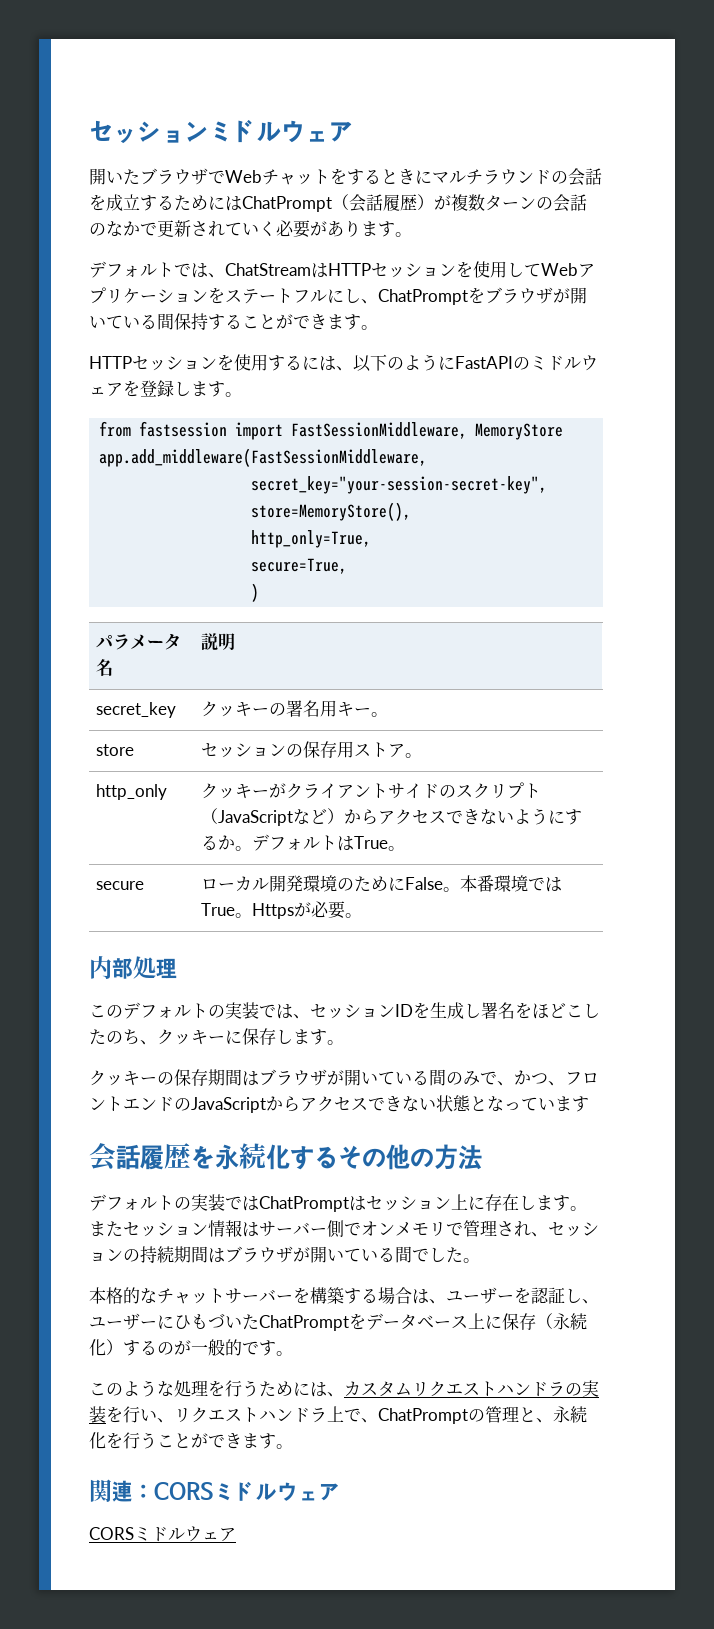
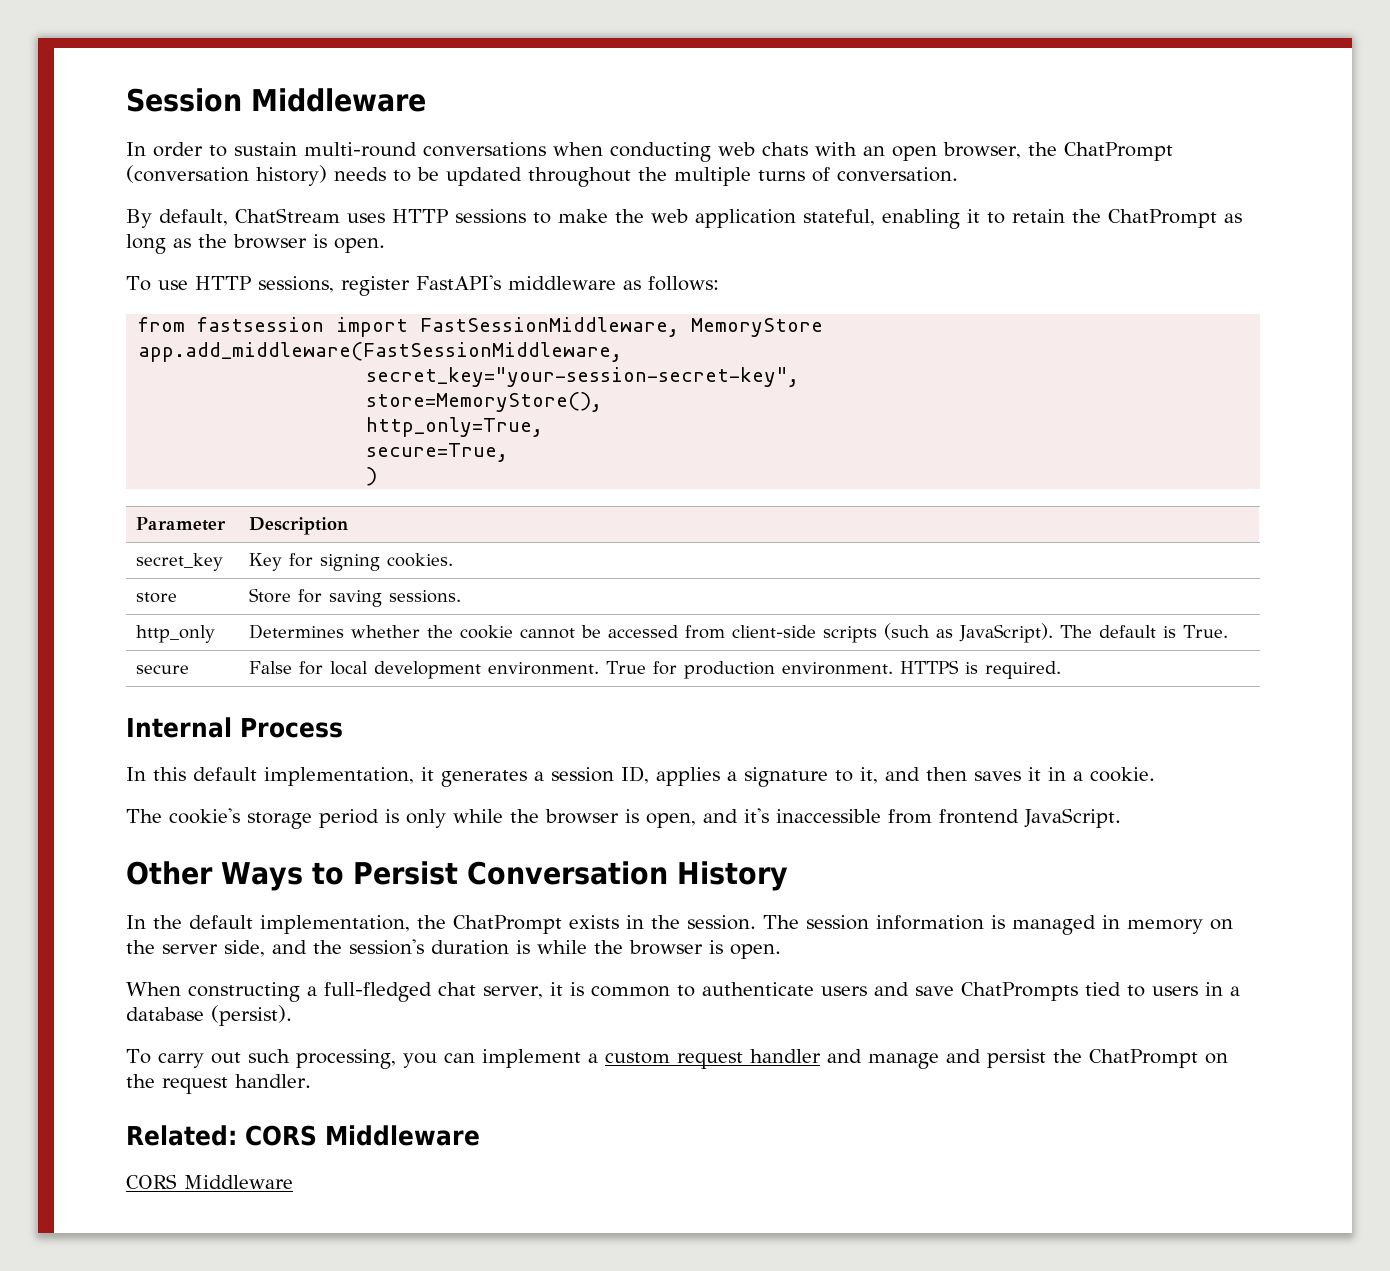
[89,119,353,144] [89,168,602,186] [89,194,587,212] [89,220,412,238] [89,261,595,278] [89,287,587,305] [89,313,378,330] [89,354,598,372] [89,380,242,397] セッションミドルウェア // 開いたブラウザでWebチャットをするときにマルチラウンドの会話を成立するためにはChatPrompt（会話履歴）が複数ターンの会話のなかで更新されていく必要があります。 // デフォルトでは、ChatStreamはHTTPセッションを使用してWebアプリケーションをステートフルにし、ChatPromptをブラウザが開いている間保持することができます。 // HTTPセッションを使用するには、以下のようにFastAPIのミドルウェアを登録します。 -> [126,88,426,112] [126,142,1173,162] [126,165,958,187] [126,208,1242,229] [126,234,385,254] [126,275,719,296] Session Middleware // In order to sustain multi-round conversations when conducting web chats with an open browser, the ChatPrompt (conversation history) needs to be updated throughout the multiple turns of conversation. // By default, ChatStream uses HTTP sessions to make the web application stateful, enabling it to retain the ChatPrompt as long as the browser is open. // To use HTTP sessions, register FastAPI's middleware as follows:
[96,633,182,650] [96,659,114,676] [201,633,236,651] [96,702,177,718] [201,700,389,717] [96,744,135,756] [201,741,423,758] [96,784,168,800] [201,782,542,799] [201,808,583,826] [201,834,406,851] [96,881,145,890] [201,875,563,892] [201,901,363,919] [89,956,177,979] [89,1002,600,1019] [89,1028,344,1045] [89,1069,599,1086] [89,1095,589,1113] [89,1143,482,1171] [89,1194,587,1212] [89,1220,599,1238] [89,1246,480,1263] [89,1287,599,1304] [89,1313,587,1331] [89,1339,293,1356] [89,1380,599,1397] [89,1406,587,1424] [89,1432,293,1449] [89,1479,340,1502] [89,1526,236,1542] パラメータ名 | 説明 // secret_key | クッキーの署名用キー。 // store | セッションの保存用ストア。 // http_only | クッキーがクライアントサイドのスクリプト（JavaScriptなど）からアクセスできないようにするか。デフォルトはTrue。 // secure | ローカル開発環境のためにFalse。本番環境ではTrue。Httpsが必要。 // 内部処理 // このデフォルトの実装では、セッションIDを生成し署名をほどこしたのち、クッキーに保存します。 // クッキーの保存期間はブラウザが開いている間のみで、かつ、フロントエンドのJavaScriptからアクセスできない状態となっています // 会話履歴を永続化するその他の方法 // デフォルトの実装ではChatPromptはセッション上に存在します。またセッション情報はサーバー側でオンメモリで管理され、セッションの持続期間はブラウザが開いている間でした。 // 本格的なチャットサーバーを構築する場合は、ユーザーを認証し、ユーザーにひもづいたChatPromptをデータベース上に保存（永続化）するのが一般的です。 // このような処理を行うためには、カスタムリクエストハンドラの実装を行い、リクエストハンドラ上で、ChatPromptの管理と、永続化を行うことができます。 // 関連：CORSミドルウェア // CORSミドルウェア -> [136,517,227,531] [249,517,349,535] [136,553,224,571] [249,553,454,571] [136,592,178,603] [249,588,462,607] [136,625,216,643] [249,623,1229,643] [136,665,190,674] [249,660,1062,679] [126,717,343,738] [126,766,1155,787] [126,808,1121,829] [126,861,788,891] [126,915,1233,935] [126,939,781,959] [126,982,1240,1002] [126,1005,292,1026] [126,1049,1228,1069] [126,1074,311,1094] [126,1125,480,1146] [126,1174,293,1189] Parameter | Description // secret_key | Key for signing cookies. // store | Store for saving sessions. // http_only | Determines whether the cookie cannot be accessed from client-side scripts (such as JavaScript). The default is True. // secure | False for local development environment. True for production environment. HTTPS is required. // Internal Process // In this default implementation, it generates a session ID, applies a signature to it, and then saves it in a cookie. // The cookie's storage period is only while the browser is open, and it's inaccessible from frontend JavaScript. // Other Ways to Persist Conversation History // In the default implementation, the ChatPrompt exists in the session. The session information is managed in memory on the server side, and the session's duration is while the browser is open. // When constructing a full-fledged chat server, it is common to authenticate users and save ChatPrompts tied to users in a database (persist). // To carry out such processing, you can implement a custom request handler and manage and persist the ChatPrompt on the request handler. // Related: CORS Middleware // CORS Middleware

